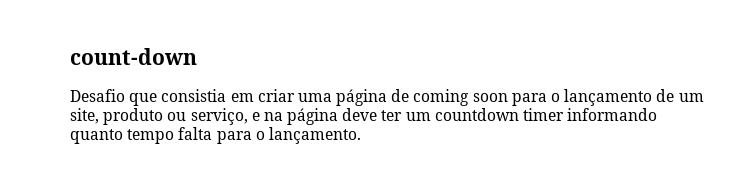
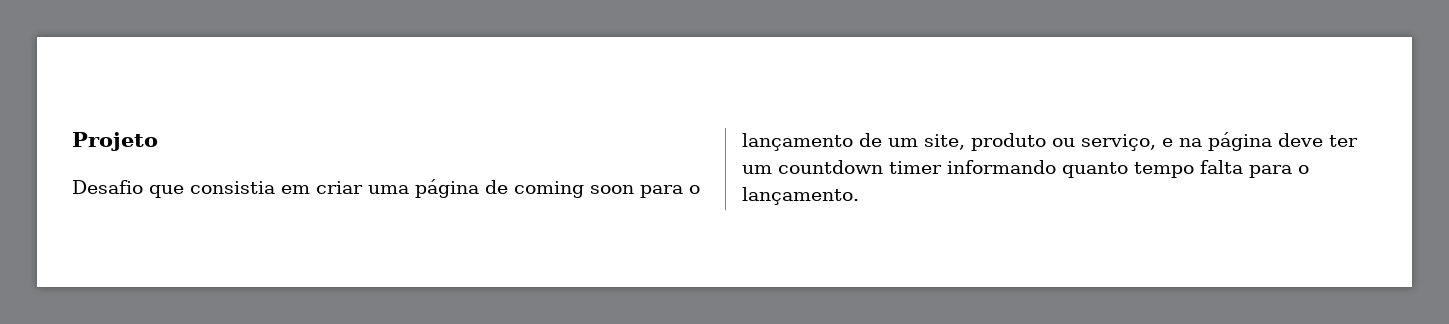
[70,48,197,65] count-down -> [72,132,158,151] Projeto

